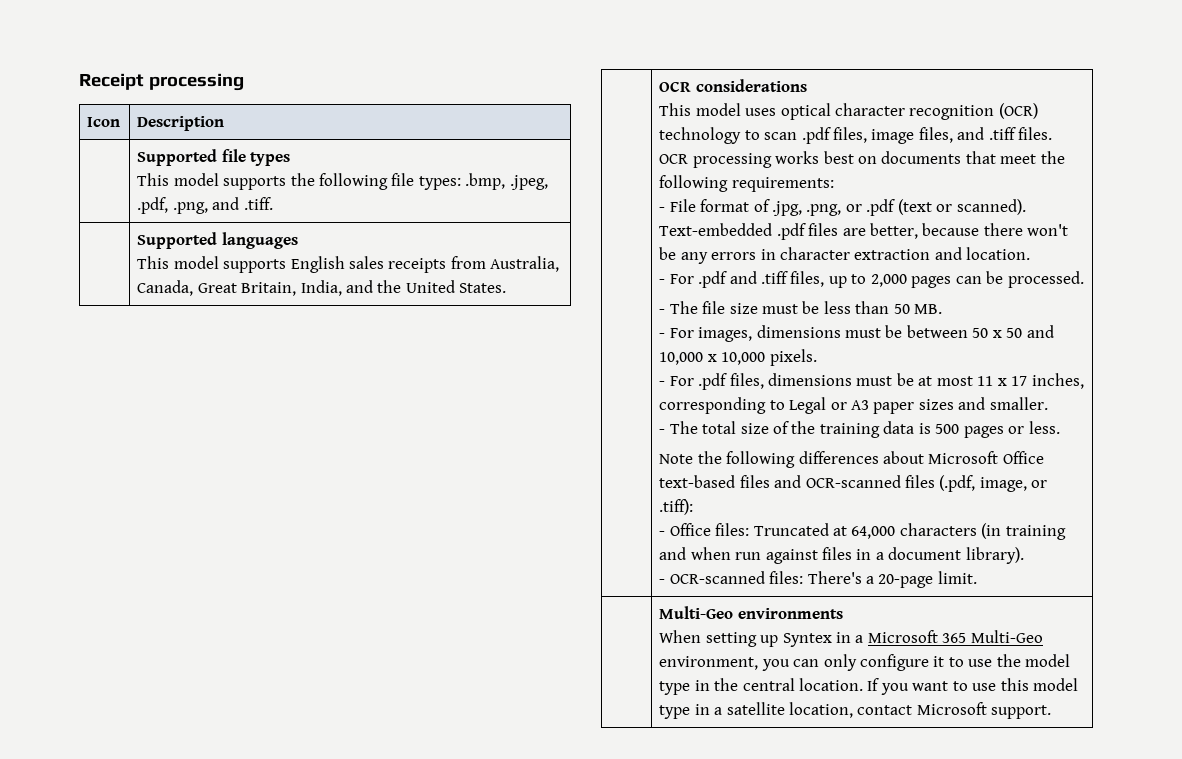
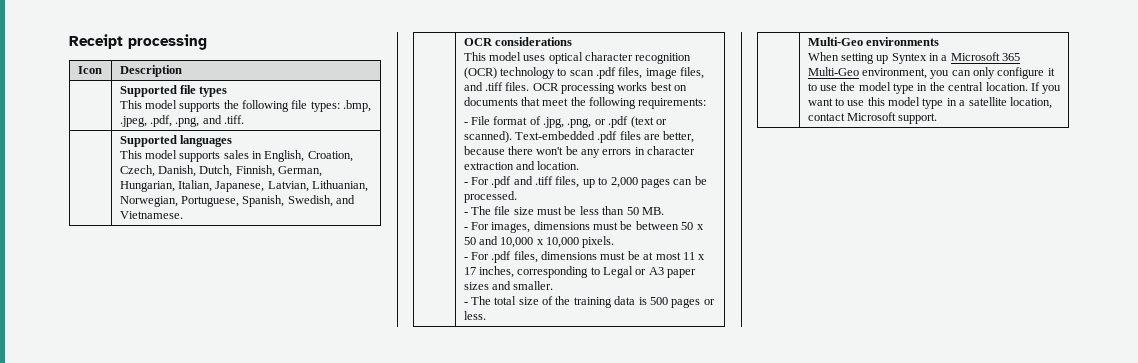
[290,256,560,273] [137,280,507,296] English sales receipts from Australia, Canada, Great Britain, India, and the United States. -> [223,150,353,162] [119,165,323,177] [119,180,369,192] [119,195,356,207] [119,211,183,219] sales in English, Croation, Czech, Danish, Dutch, Finnish, German, Hungarian, Italian, Japanese, Latvian, Lithuanian, Norwegian, Portuguese, Spanish, Swedish, and Vietnamese.
[659,451,1044,468] [659,475,1048,492] [659,499,694,515] [659,523,1066,540] [659,547,1024,564] [659,571,977,588] // Note the following differences about Microsoft Office text-based files and OCR-scanned files (.pdf, image, or .tiff): // - Office files: Truncated at 64,000 characters (in training and when run against files in a document library). // - OCR-scanned files: There's a 20-page limit. -> (486, 315) none

